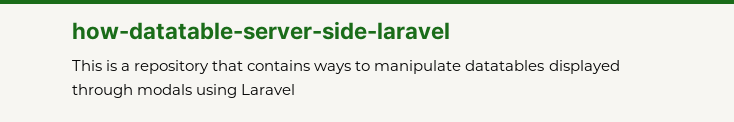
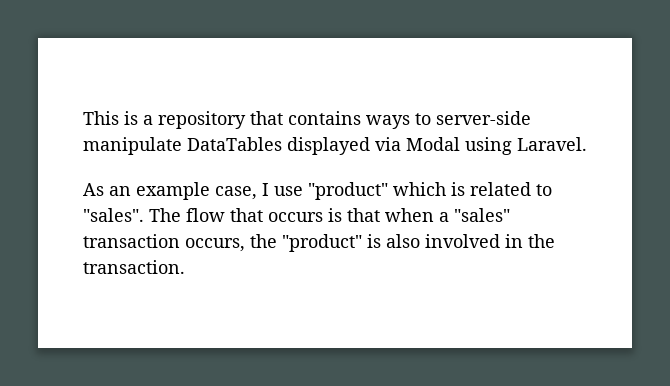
[72,21,450,40] how-datatable-server-side-laravel // -> (83, 118) none
[374,60,620,74] [72,84,296,98] manipulate datatables displayed through modals using Laravel -> [436,111,531,125] [83,137,587,155] [83,182,552,200] [83,208,510,222] [83,234,555,252] [83,260,185,274] server-side manipulate DataTables displayed via Modal using Laravel. // As an example case, I use "product" which is related to "sales". The flow that occurs is that when a "sales" transaction occurs, the "product" is also involved in the transaction.

